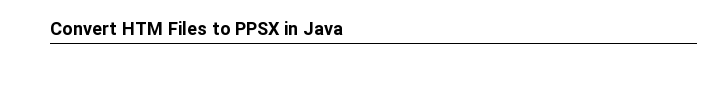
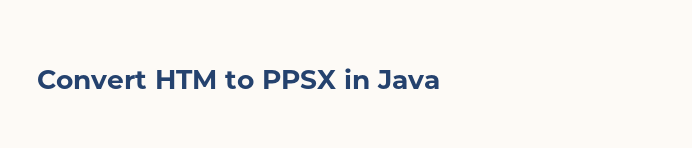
[167,21,207,35] Files -> (217, 79) none

